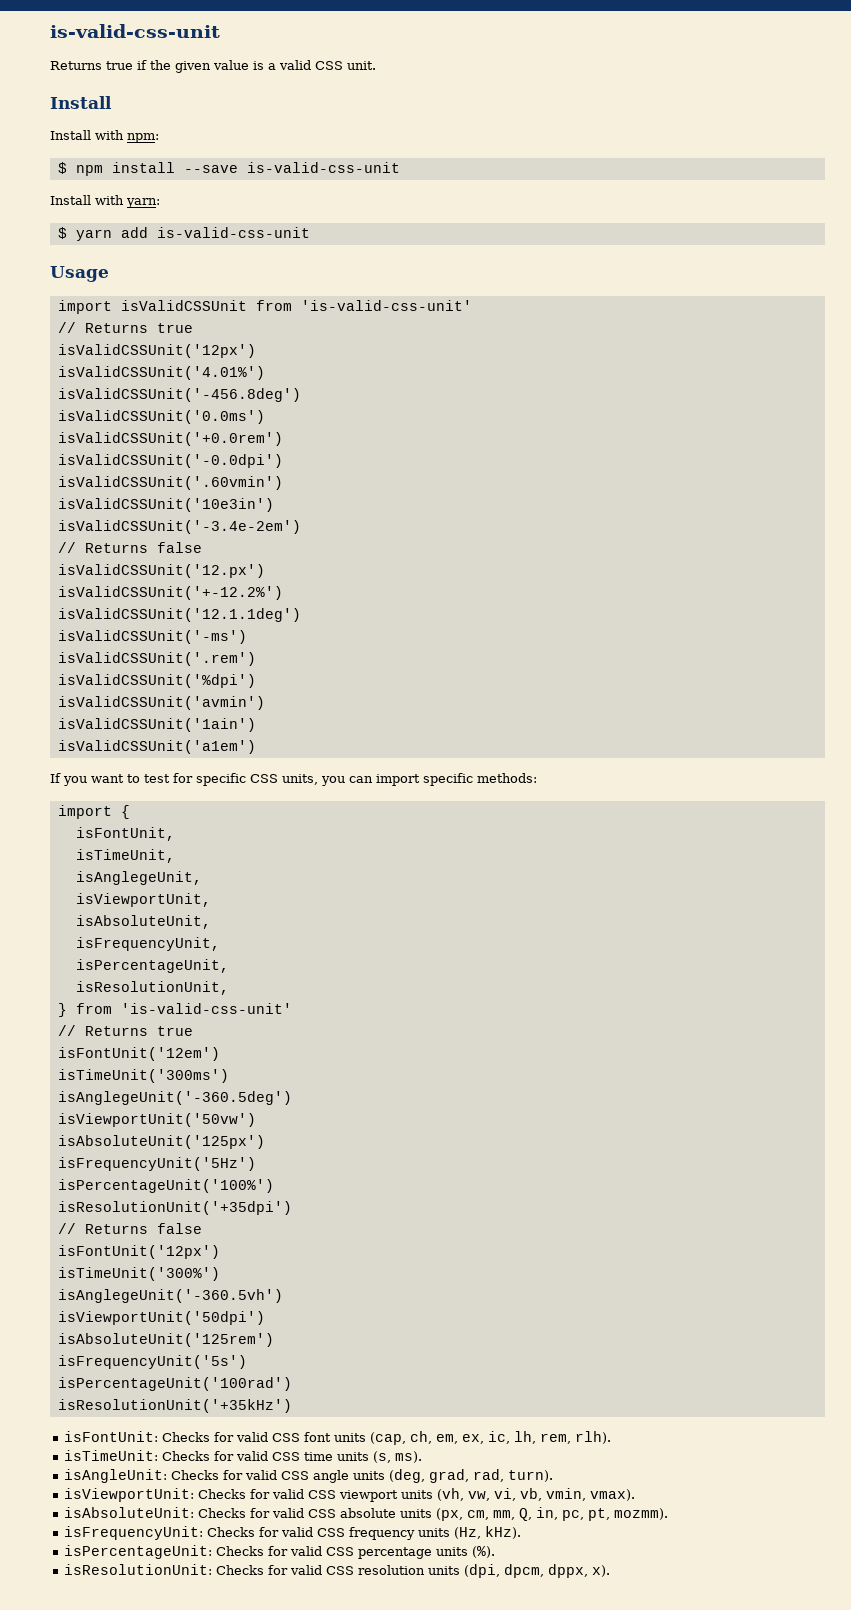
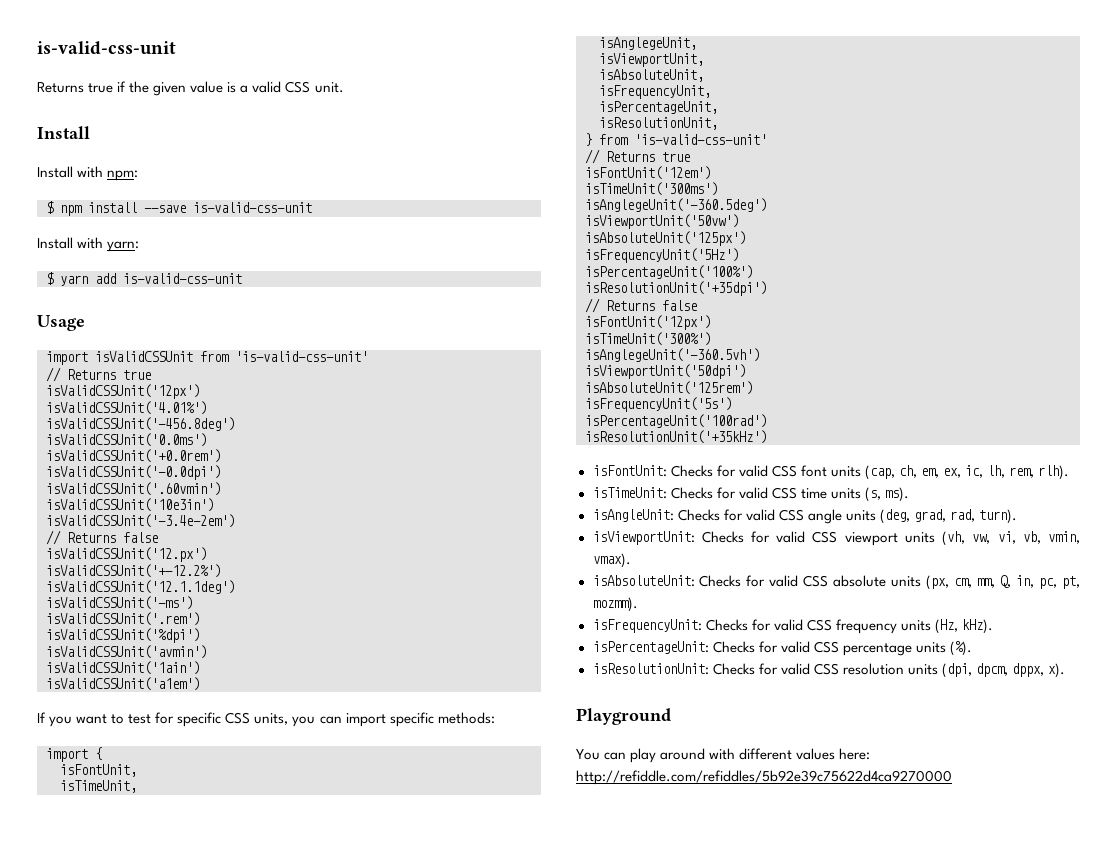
(611, 1571) none -> [576,708,671,725] [576,748,871,763] [576,770,952,785] // Playground // You can play around with different values here: http://refiddle.com/refiddles/5b92e39c75622d4ca9270000

